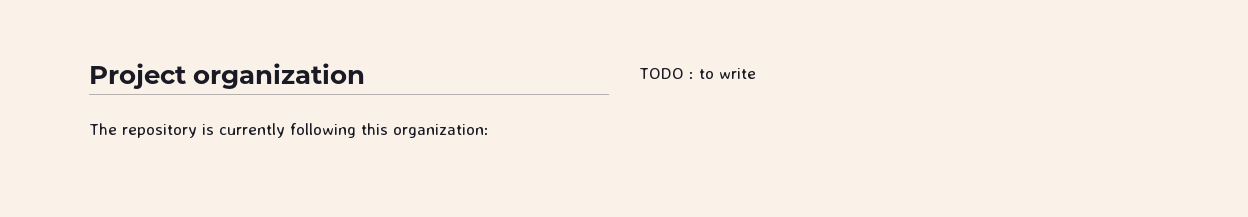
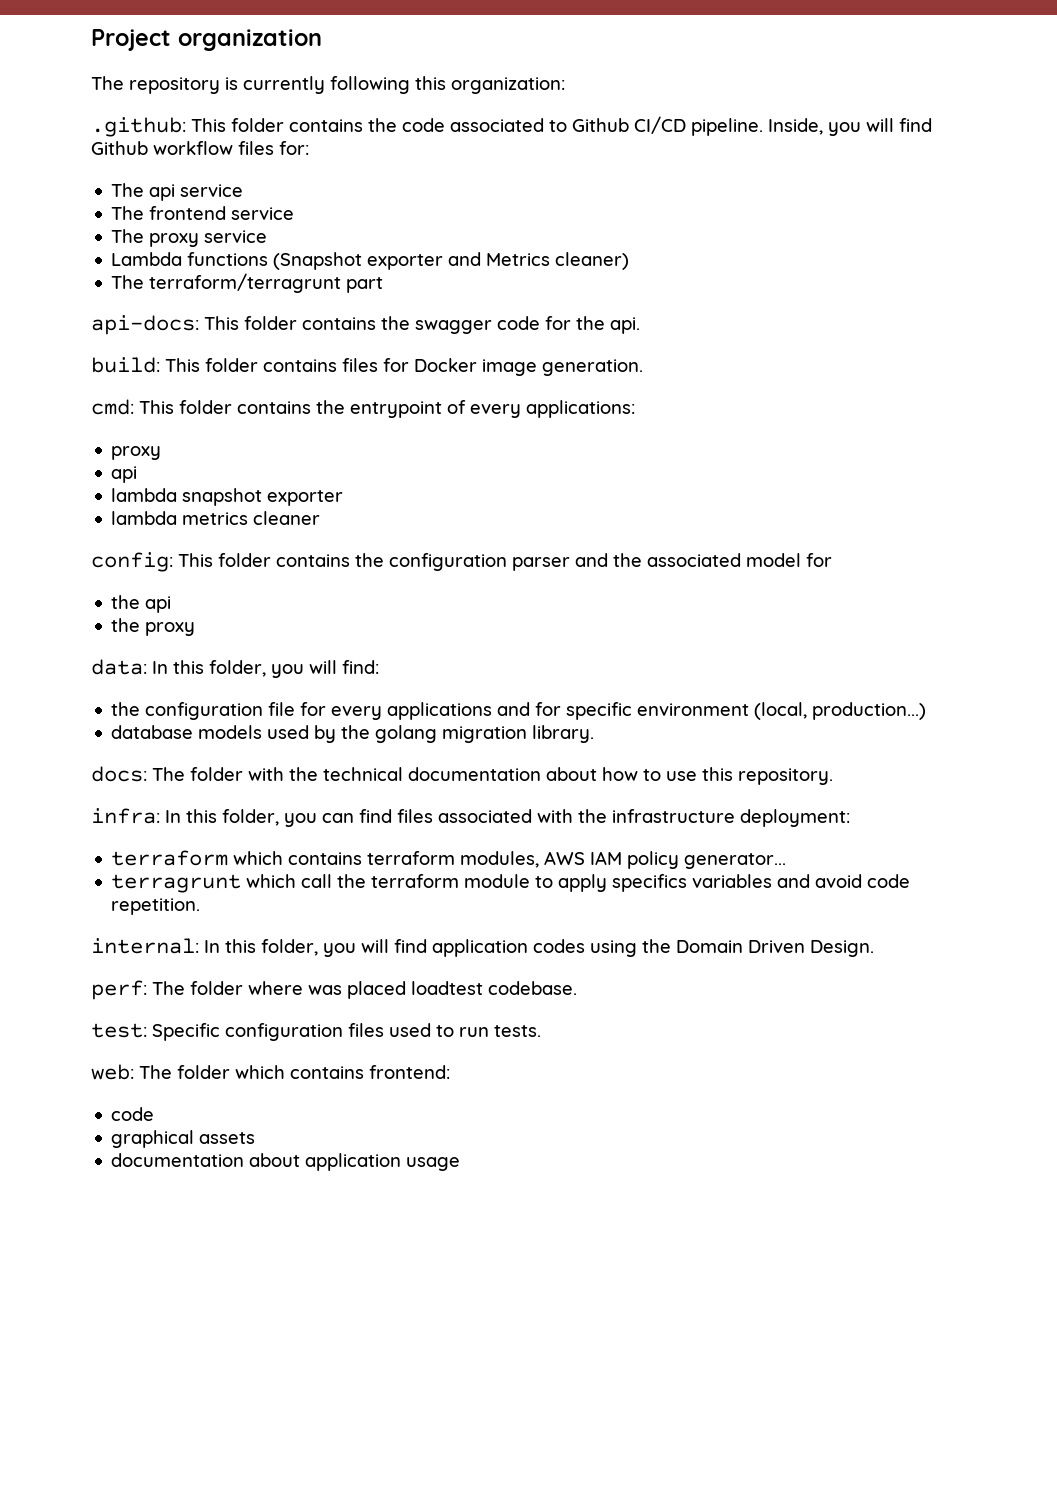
[639,68,756,79] TODO : to write -> [91,116,932,137] [91,141,309,155] [111,183,244,201] [111,206,295,220] [111,229,268,247] [111,252,630,270] [111,273,384,293] [91,315,640,335] [91,357,643,376] [91,399,635,418] [111,446,162,460] [111,466,138,483] [111,488,344,506] [111,511,321,525] [91,552,832,572] [111,595,172,613] [111,618,196,636] [91,659,379,678] [111,702,927,720] [111,725,595,743] [91,766,833,785] [91,808,850,827] [111,850,787,869] [111,874,911,893] [111,898,201,915] [91,938,874,957] [91,980,577,1000] [91,1023,541,1041] [91,1064,450,1080] [111,1107,155,1121] [111,1130,256,1148] [111,1153,461,1171] .github: This folder contains the code associated to Github CI/CD pipeline. Inside, you will find Github workflow files for: // The api service // The frontend service // The proxy service // Lambda functions (Snapshot exporter and Metrics cleaner) // The terraform/terragrunt part // api-docs: This folder contains the swagger code for the api. // build: This folder contains files for Docker image generation. // cmd: This folder contains the entrypoint of every applications: // proxy // api // lambda snapshot exporter // lambda metrics cleaner // config: This folder contains the configuration parser and the associated model for // the api // the proxy // data: In this folder, you will find: // the configuration file for every applications and for specific environment (local, production...) // database models used by the golang migration library. // docs: The folder with the technical documentation about how to use this repository. // infra: In this folder, you can find files associated with the infrastructure deployment: // terraform which contains terraform modules, AWS IAM policy generator... // terragrunt which call the terraform module to apply specifics variables and avoid code repetition. // internal: In this folder, you will find application codes using the Domain Driven Design. // perf: The folder where was placed loadtest codebase. // test: Specific configuration files used to run tests. // web: The folder which contains frontend: // code // graphical assets // documentation about application usage

